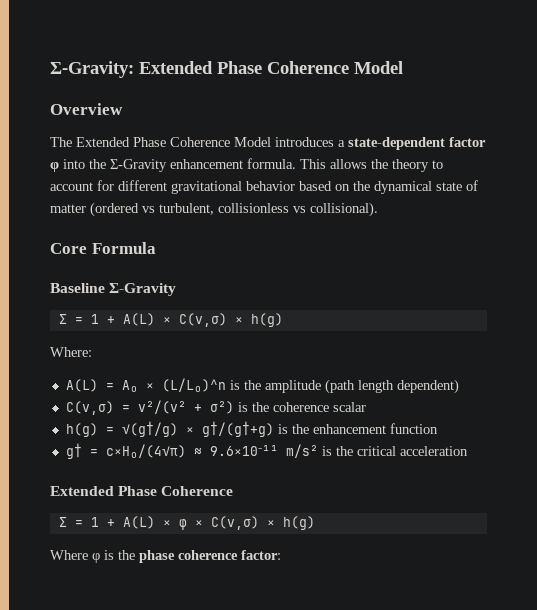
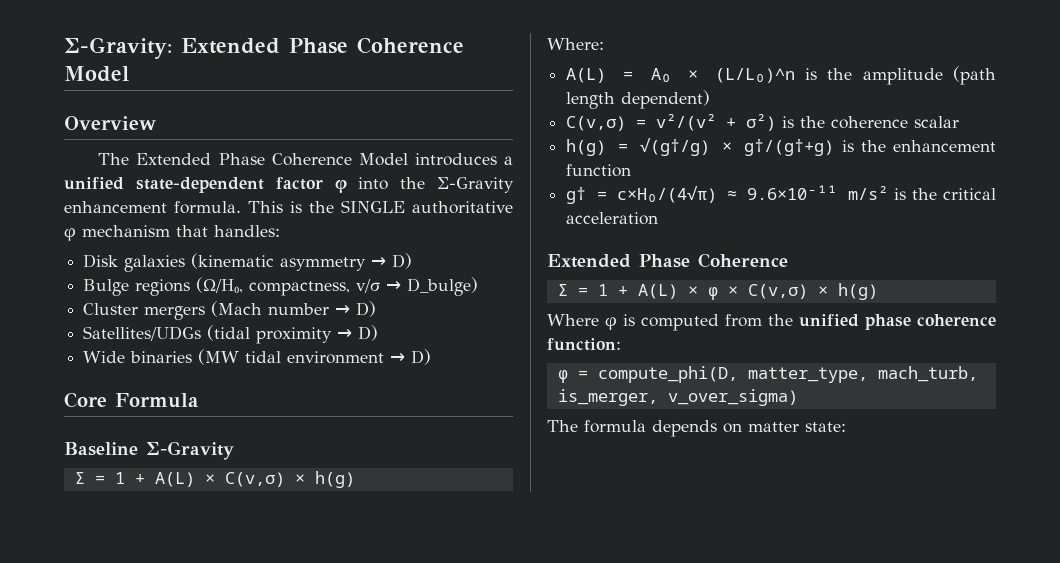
(345, 143) none -> [64,177,124,190] unified
[330,159,443,172] [50,180,478,194] [50,202,378,217] allows the theory to account for different gravitational behavior based on the dynamical state of matter (ordered vs turbulent, collisionless vs collisional). -> [290,200,513,214] [64,225,280,241] [83,253,413,272] [83,277,479,296] [83,301,377,320] [83,325,379,344] [83,349,432,365] is the SINGLE authoritative φ mechanism that handles: // Disk galaxies (kinematic asymmetry → D) // Bulge regions (Ω/H₀, compactness, v/σ → D_bulge) // Cluster mergers (Mach number → D) // Satellites/UDGs (tidal proximity → D) // Wide binaries (MW tidal environment → D)
[118,550,281,563] the phase coherence factor: -> [641,314,996,331] [547,338,621,351] [557,366,978,383] [557,389,798,406] [547,420,846,437] computed from the unified phase coherence function: // φ = compute_phi(D, matter_type, mach_turb, is_merger, v_over_sigma) // The formula depends on matter state:

